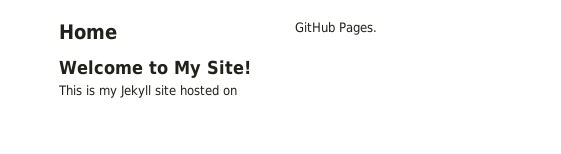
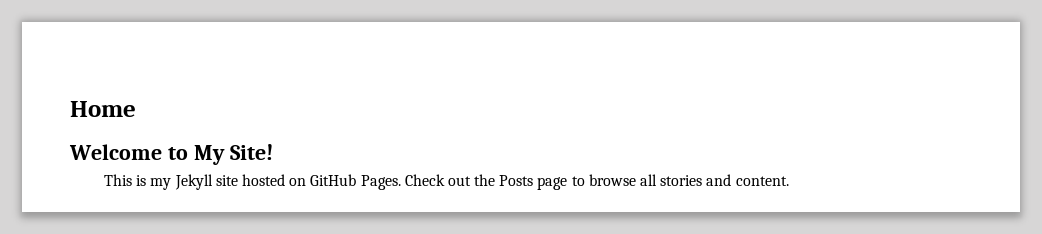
(377, 28) none -> [404,174,789,190] Check out the Posts page to browse all stories and content.

